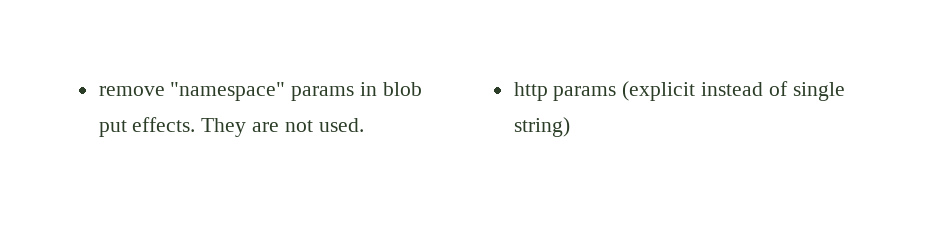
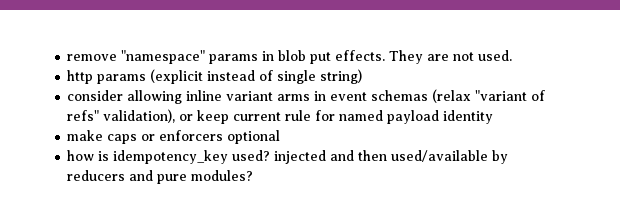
(570, 127) none -> [67,89,546,104] [67,109,494,124] [67,130,281,144] [67,150,509,164] [67,170,254,184] // consider allowing inline variant arms in event schemas (relax "variant of refs" validation), or keep current rule for named payload identity // make caps or enforcers optional // how is idempotency_key used? injected and then used/available by reducers and pure modules?

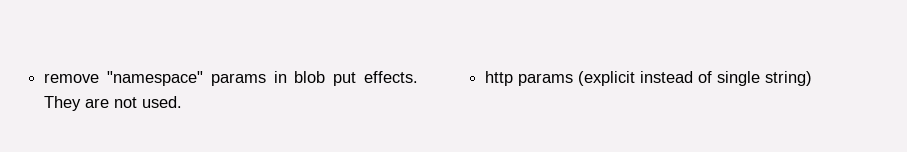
[67,89,546,104] [67,109,494,124] [67,130,281,144] [67,150,509,164] [67,170,254,184] // consider allowing inline variant arms in event schemas (relax "variant of refs" validation), or keep current rule for named payload identity // make caps or enforcers optional // how is idempotency_key used? injected and then used/available by reducers and pure modules? -> (813, 78) none

